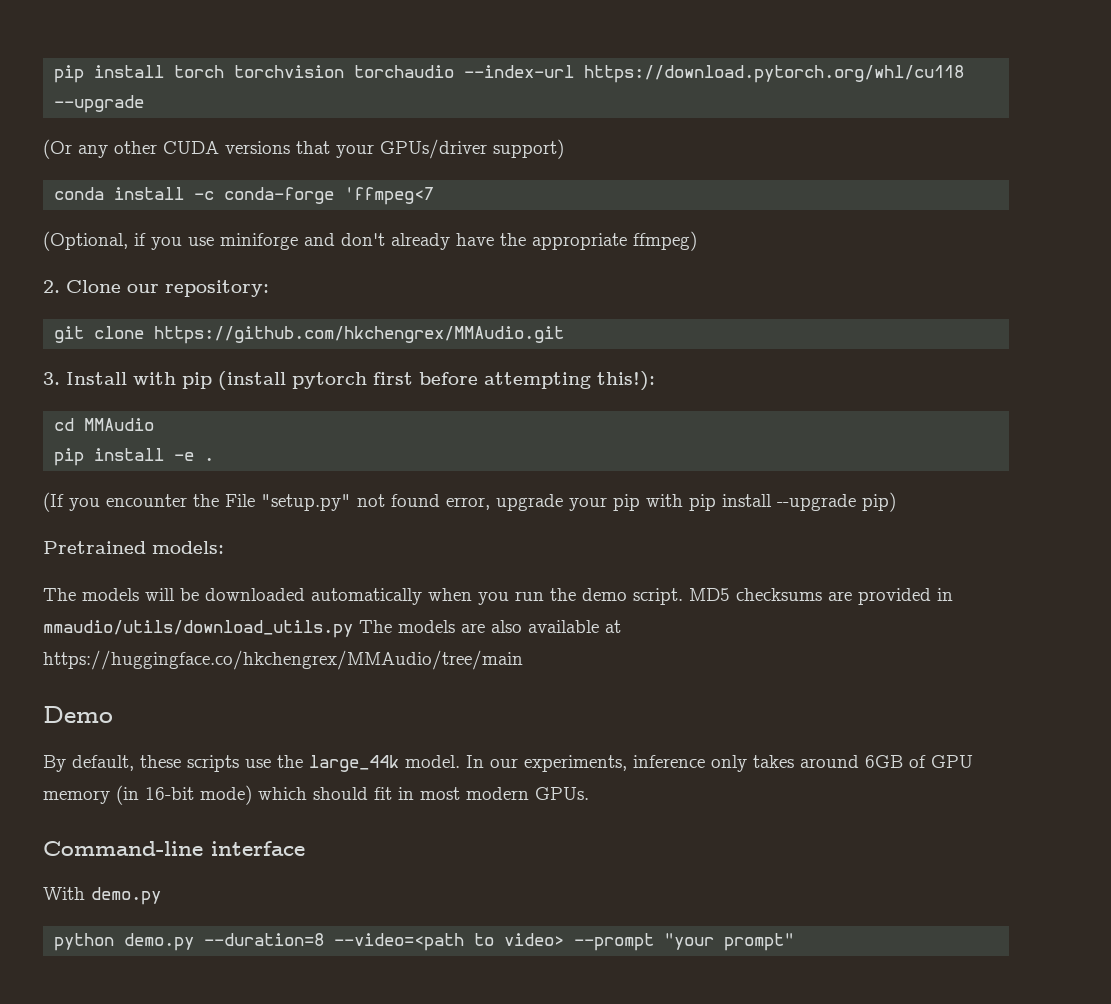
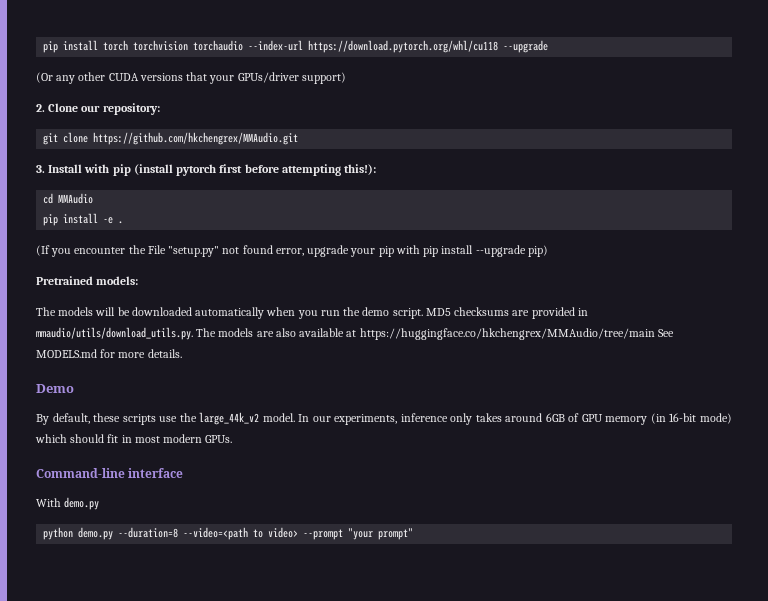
[54,187,435,205] [43,231,697,251] // conda install -c conda-forge 'ffmpeg<7 // (Optional, if you use miniforge and don't already have the appropriate ffmpeg) -> (346, 78) none
[43,620,353,638] mmaudio/utils/download_utils.py -> [36,327,193,340] mmaudio/utils/download_utils.py.
(523, 660) none -> [657,329,674,337] [36,349,182,358] See MODELS.md for more details.
[309,755,399,772] large_44k -> [199,412,260,425] large_44k_v2

